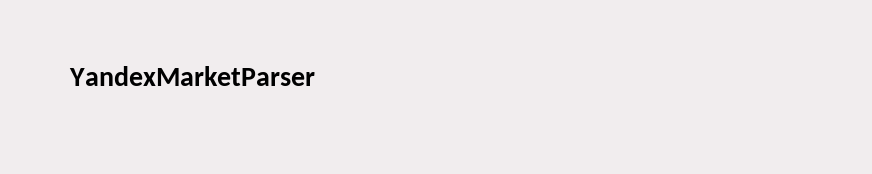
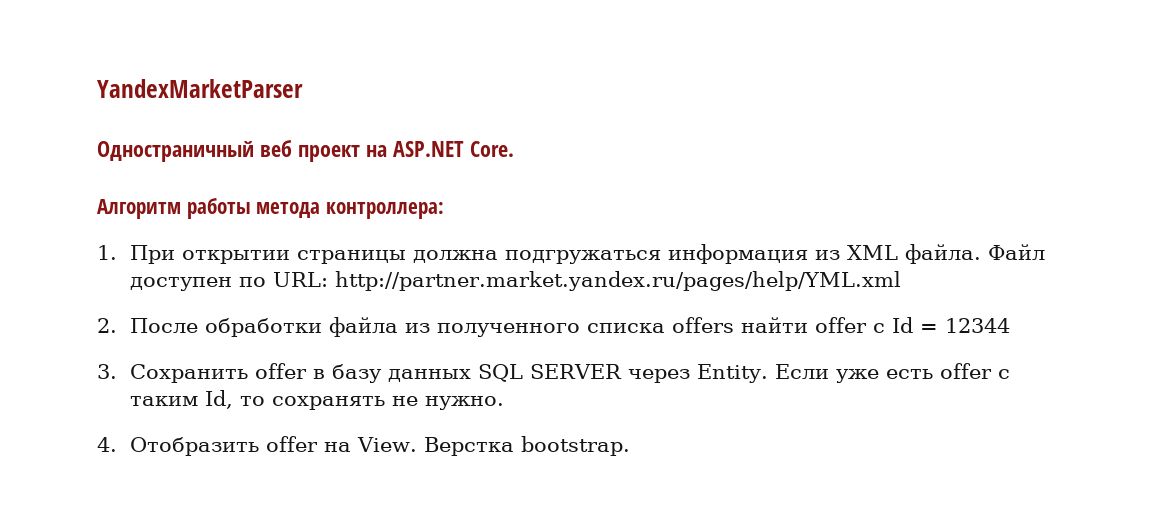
(315, 76) none -> [97,140,514,162] [97,198,445,219] [97,244,1046,264] [130,271,902,291] [97,317,1011,337] [97,363,1010,383] [130,390,505,410] [97,436,630,456] // Одностраничный веб проект на ASP.NET Core. // Алгоритм работы метода контроллера: // 1. При открытии страницы должна подгружаться информация из XML файла. Файл доступен по URL: http://partner.market.yandex.ru/pages/help/YML.xml // 2. После обработки файла из полученного списка offers найти offer с Id = 12344 // 3. Сохранить offer в базу данных SQL SERVER через Entity. Если уже есть offer с таким Id, то сохранять не нужно. // 4. Отобразить offer на View. Верстка bootstrap.

